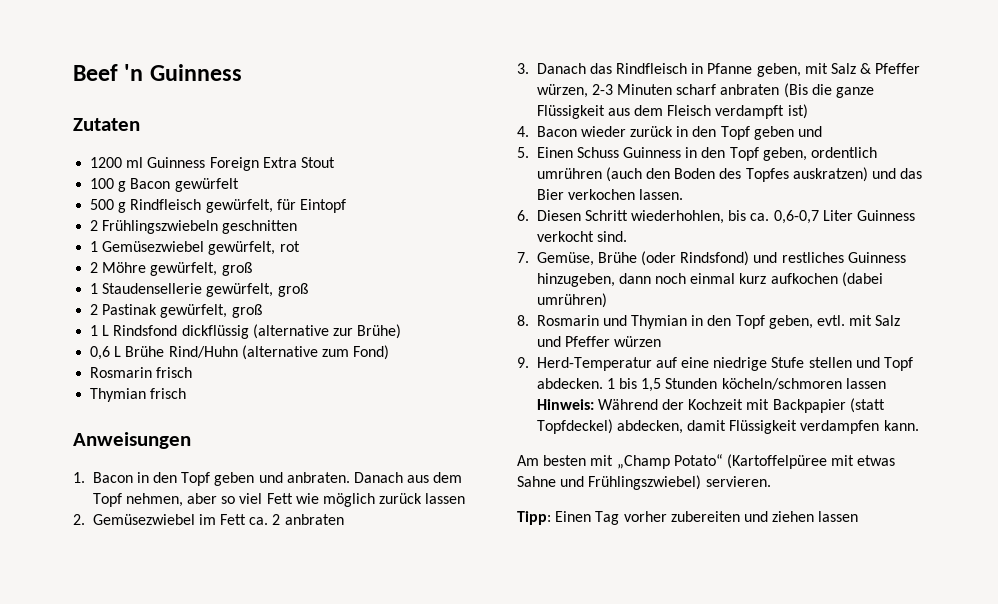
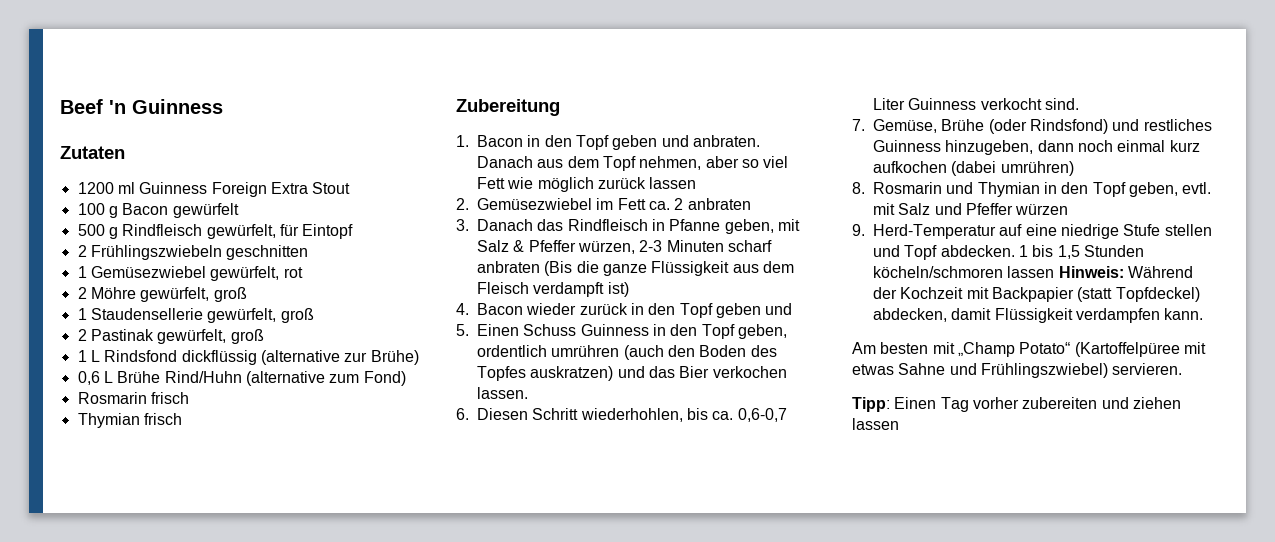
[73,432,191,449] Anweisungen -> [456,99,560,116] Zubereitung

